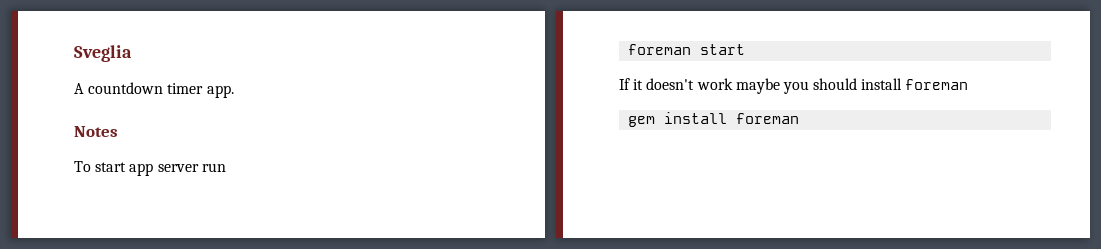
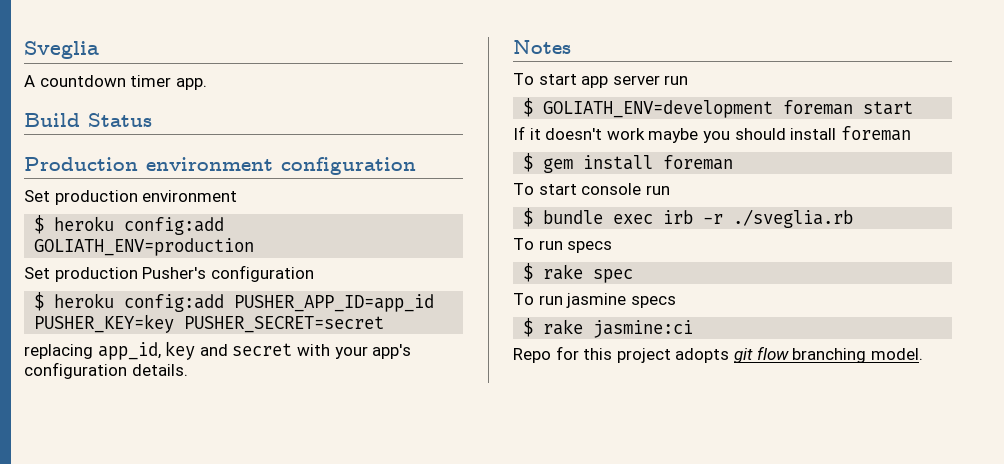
(234, 91) none -> [24,113,152,127] [24,157,416,175] [24,190,238,205] [34,215,225,235] [34,238,255,256] [24,265,314,282] [34,292,435,312] [34,314,385,333] [24,341,412,360] [24,362,188,379] // Build Status // Production environment configuration // Set production environment // $ heroku config:add GOLIATH_ENV=production // Set production Pusher's configuration // $ heroku config:add PUSHER_APP_ID=app_id PUSHER_KEY=key PUSHER_SECRET=secret // replacing app_id, key and secret with your app's configuration details.
(226, 167) none -> [523,98,774,118] $ GOLIATH_ENV=development
(969, 84) none -> [523,153,534,172] $
(800, 118) none -> [513,183,670,195] [523,208,854,228] [513,238,613,253] [523,263,634,283] [513,293,676,308] [523,318,694,338] [513,346,923,363] // To start console run // $ bundle exec irb -r ./sveglia.rb // To run specs // $ rake spec // To run jasmine specs // $ rake jasmine:ci // Repo for this project adopts git flow branching model.

